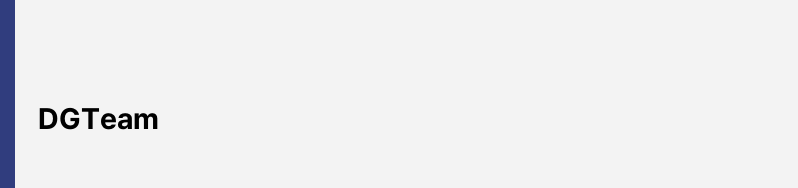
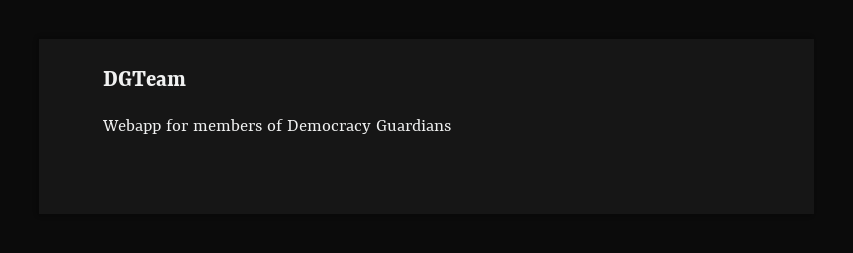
(159, 118) none -> [102,119,451,134] // Webapp for members of Democracy Guardians

